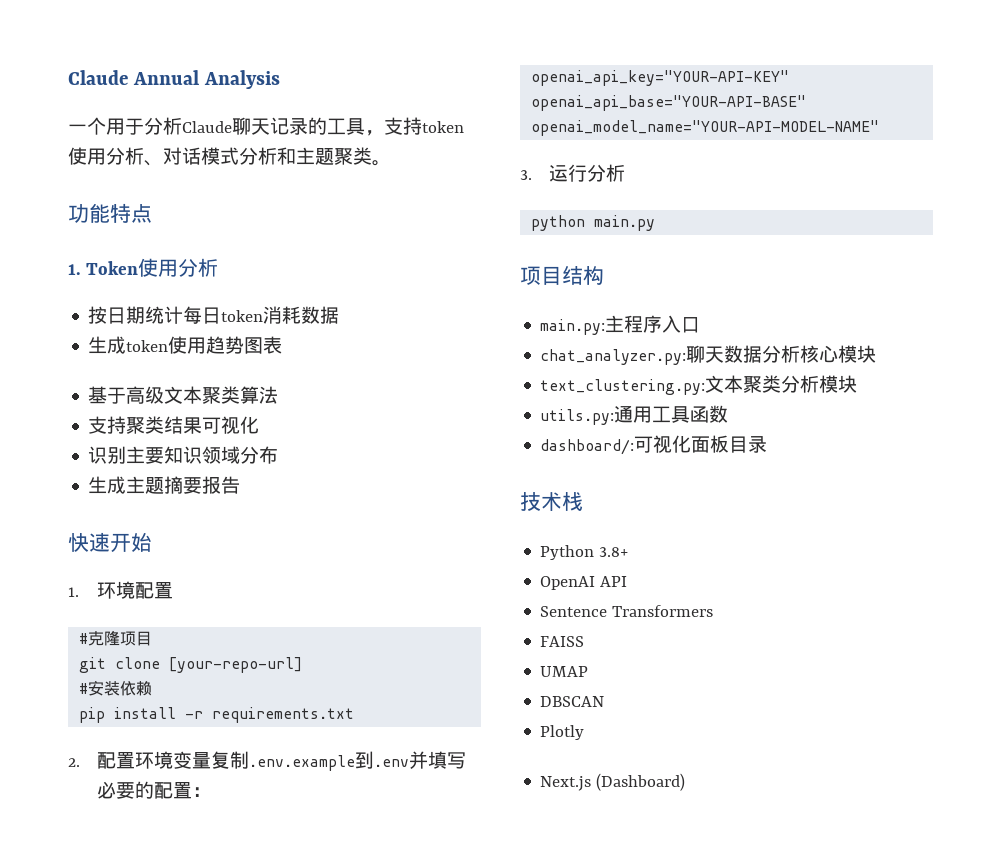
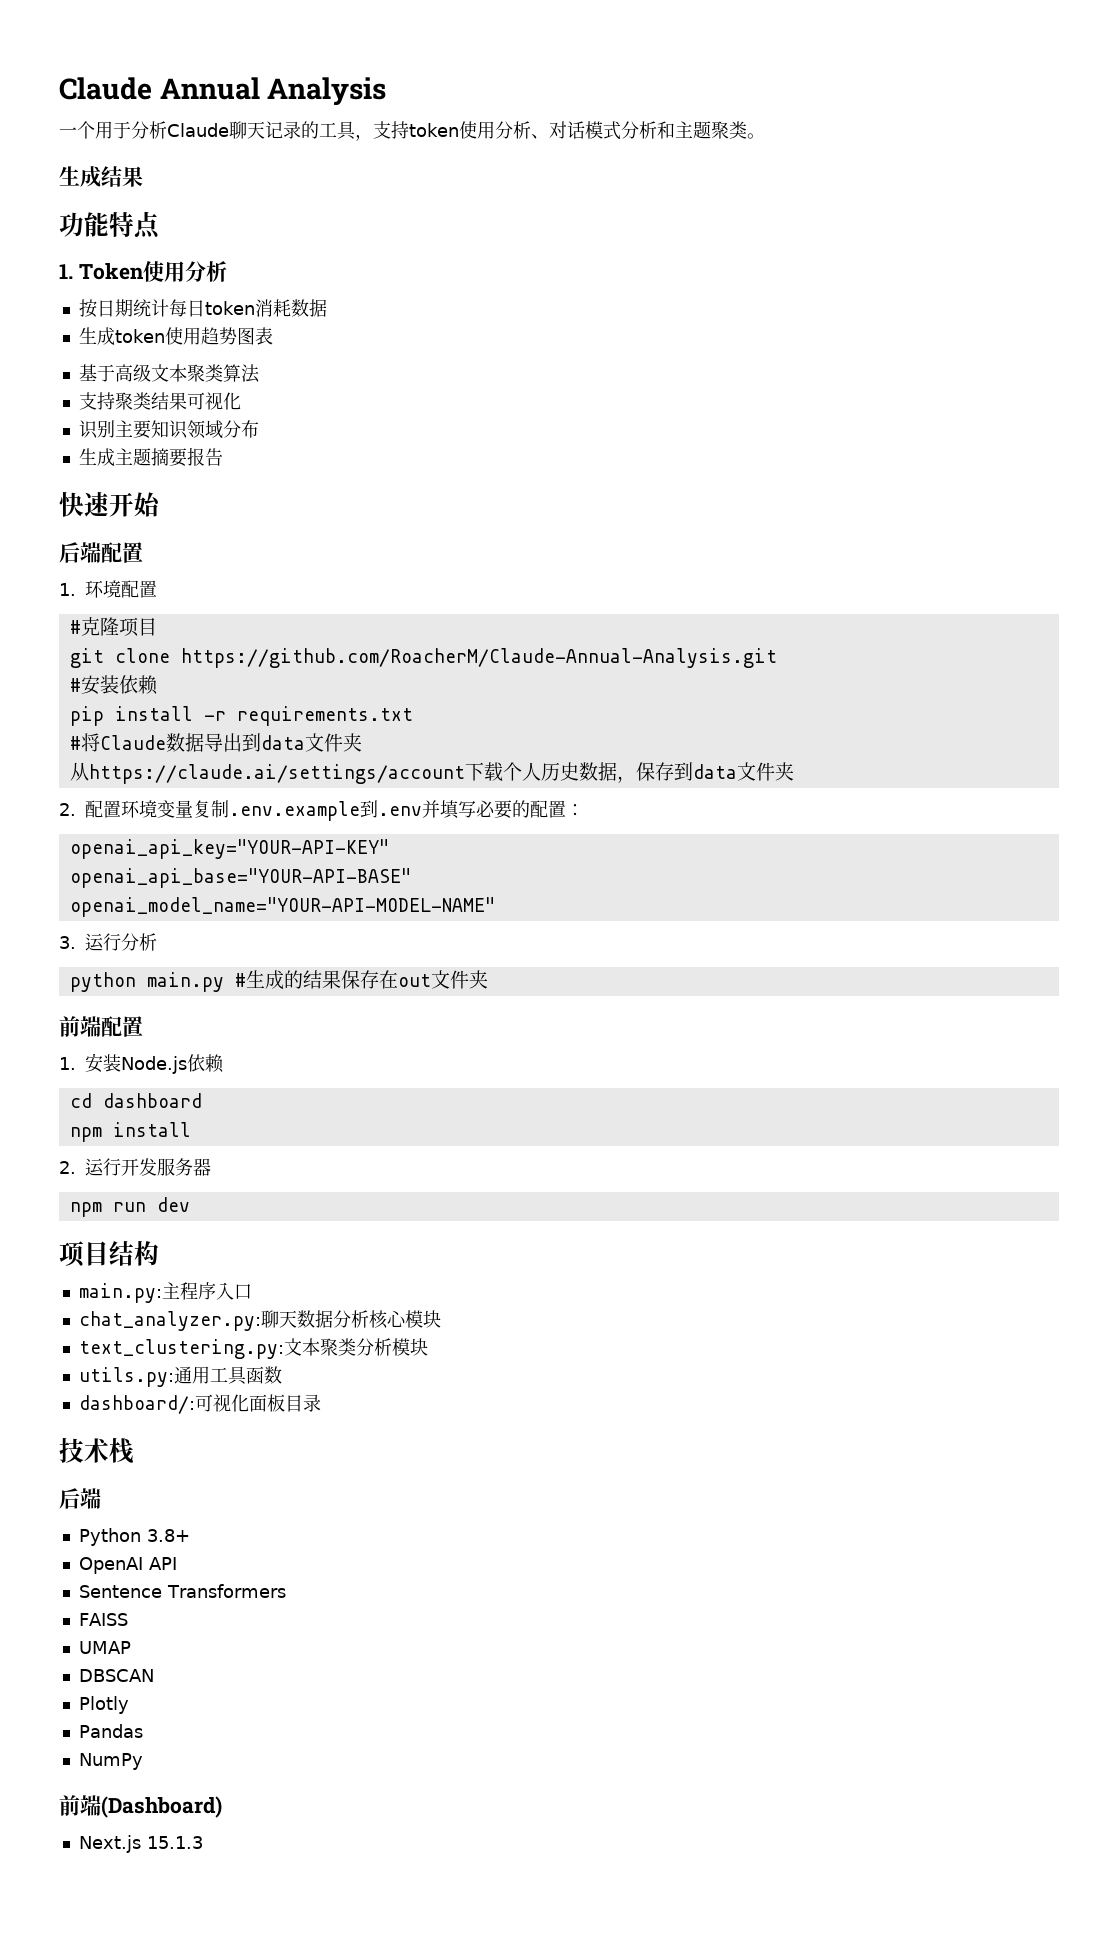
(391, 163) none -> [59,166,143,188] // 生成结果
(152, 542) none -> [59,542,143,563] // 后端配置
[169,657,303,673] [your-repo-url] -> [180,648,777,668] https://github.com/RoacherM/Claude-Annual-Analysis.git
(355, 715) none -> [69,733,362,752] [69,762,794,784] // #将Claude数据导出到data文件夹 // 从https://claude.ai/settings/account下载个人历史数据，保存到data文件夹
(656, 223) none -> [234,970,488,990] [59,1016,143,1037] [59,1053,224,1074] [69,1093,202,1108] [69,1122,191,1142] [59,1158,211,1176] [69,1197,190,1217] #生成的结果保存在out文件夹 // 前端配置 // 1.安装Node.js依赖 // cd dashboard // npm install // 2.运行开发服务器 // npm run dev
(583, 501) none -> [59,1488,101,1509] // 后端
(585, 732) none -> [78,1724,143,1738] [78,1753,143,1770] [59,1795,222,1818] // Pandas // NumPy // 前端(Dashboard)
[596,773,686,791] (Dashboard) -> [146,1836,203,1849] 15.1.3

